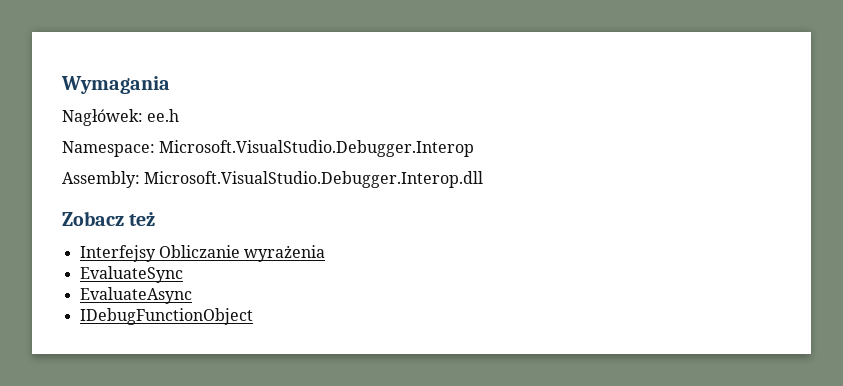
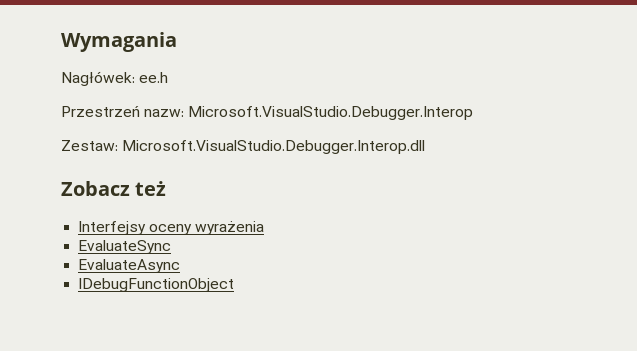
[62,141,155,157] Namespace: -> [61,106,185,117] Przestrzeń nazw:
[62,171,140,188] Assembly: -> [61,140,118,151] Zestaw:
[158,245,240,258] Obliczanie -> [149,224,193,235] oceny

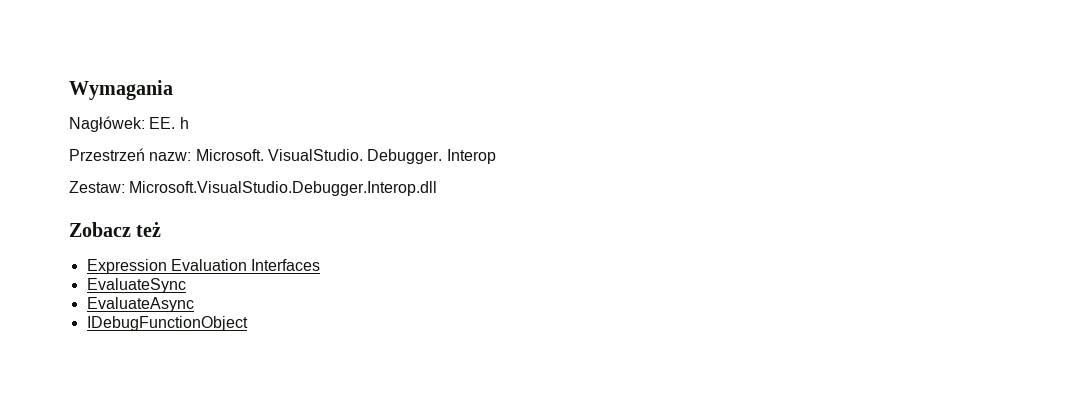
[139,72,169,83] ee.h -> [149,117,189,129] EE. h
[188,106,474,120] Microsoft.VisualStudio.Debugger.Interop -> [195,149,496,164] Microsoft. VisualStudio. Debugger. Interop
[78,221,265,235] Interfejsy oceny wyrażenia -> [86,259,321,274] Expression Evaluation Interfaces

